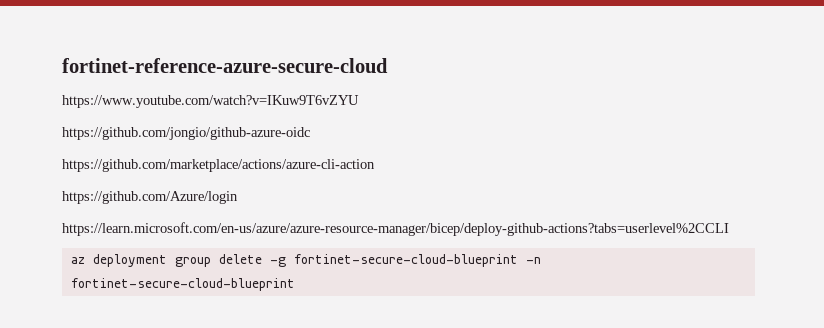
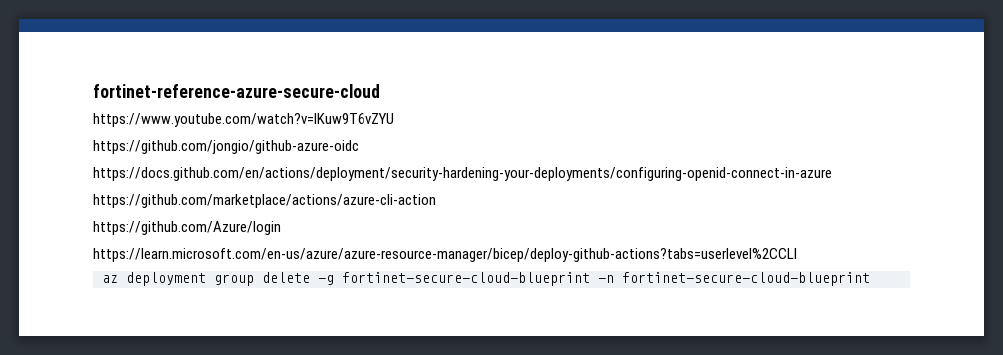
(310, 133) none -> [93,167,832,181] // https://docs.github.com/en/actions/deployment/security-hardening-your-deployments/configuring-openid-connect-in-azure

